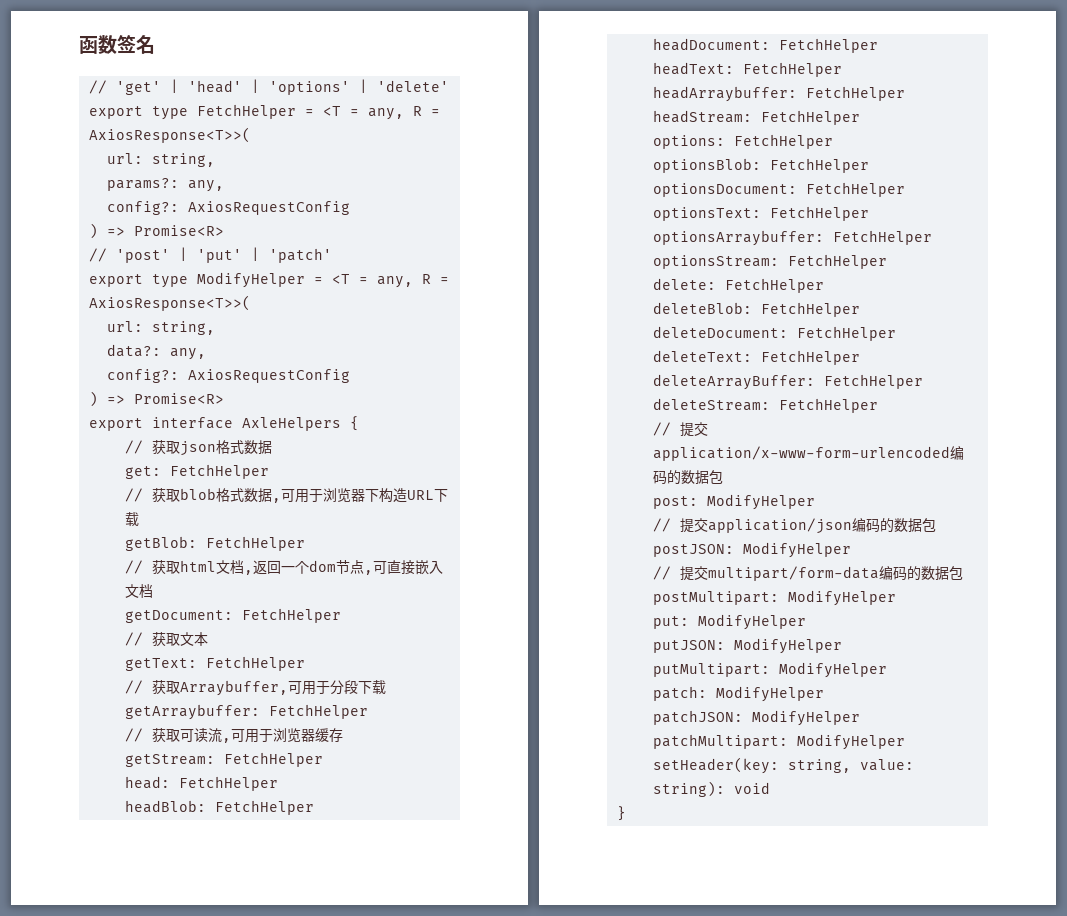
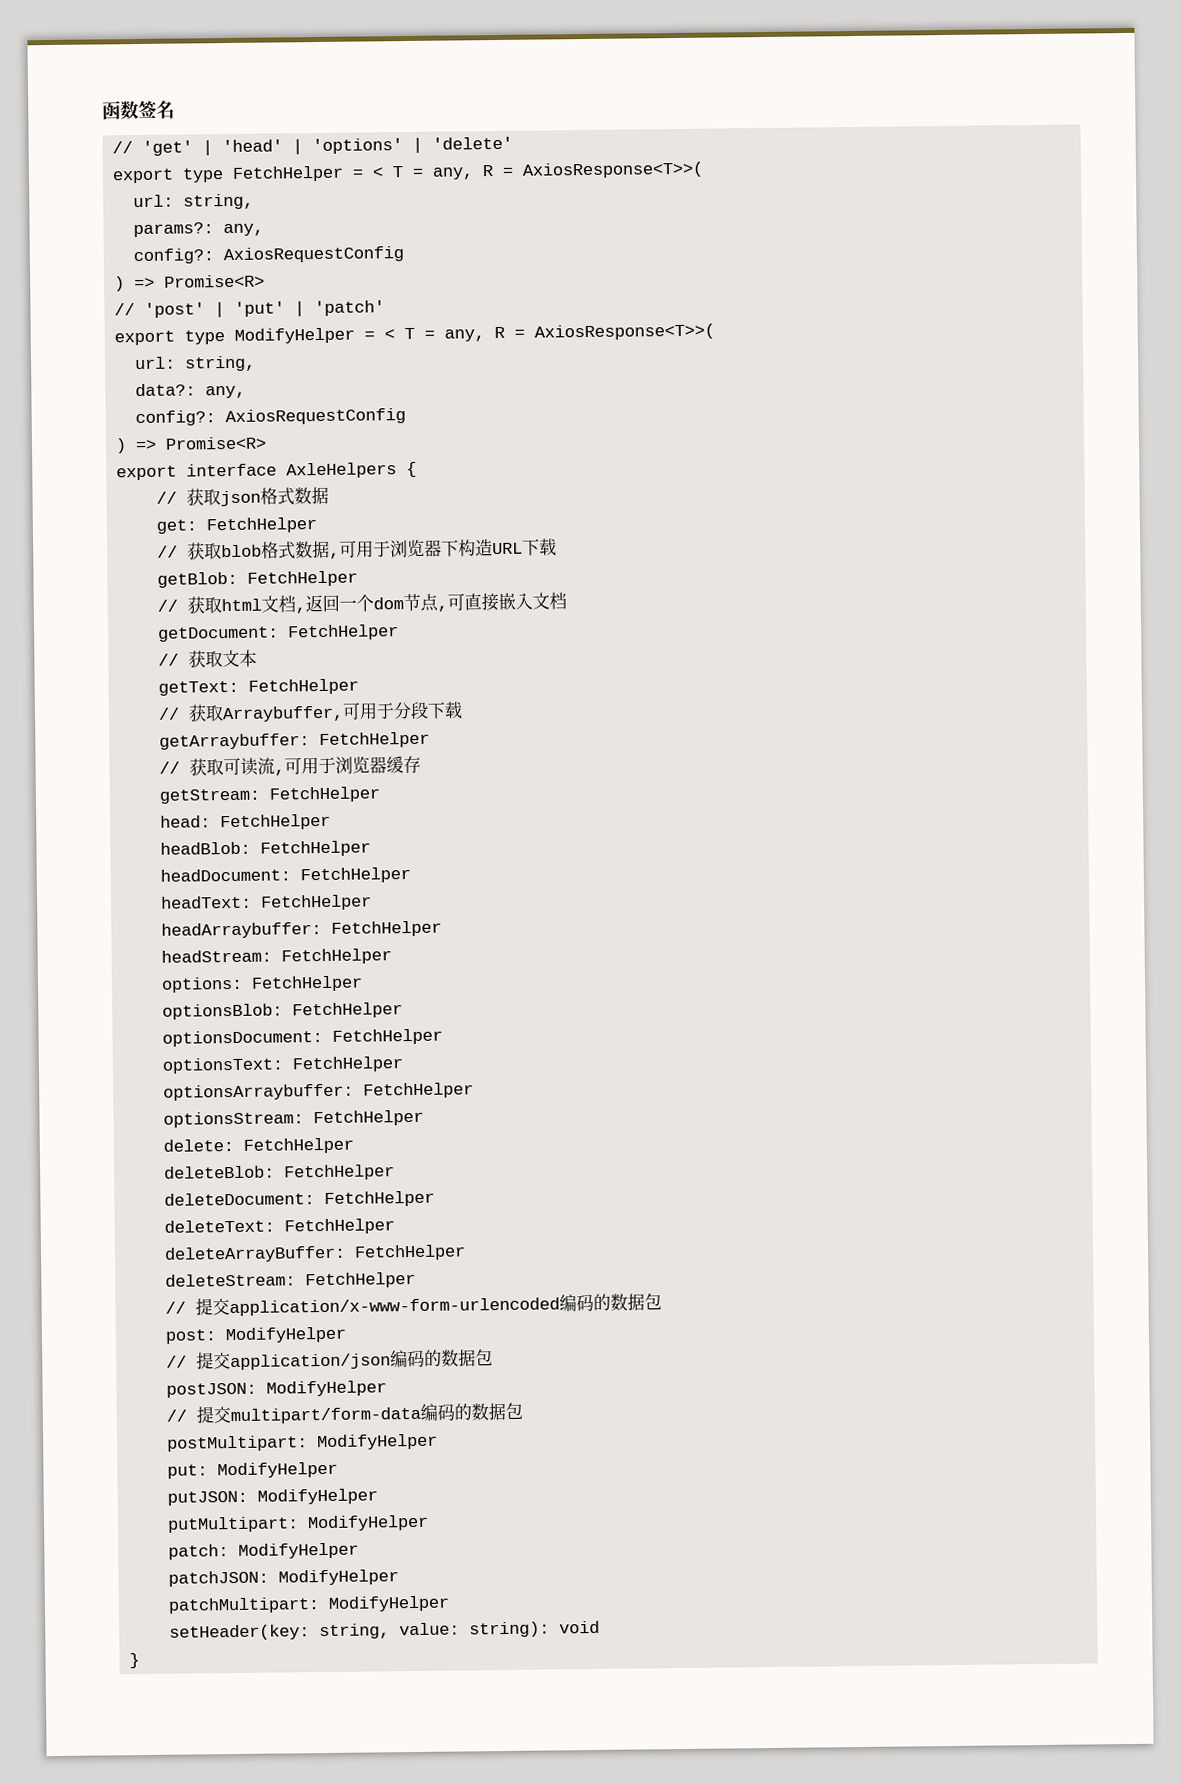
[323,106,342,116] <T -> [371,166,404,178] < T
[332,274,351,284] <T -> [383,327,415,340] < T

